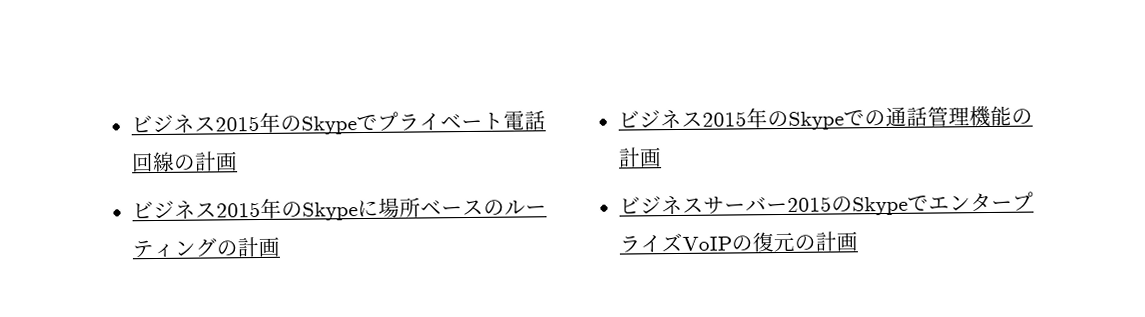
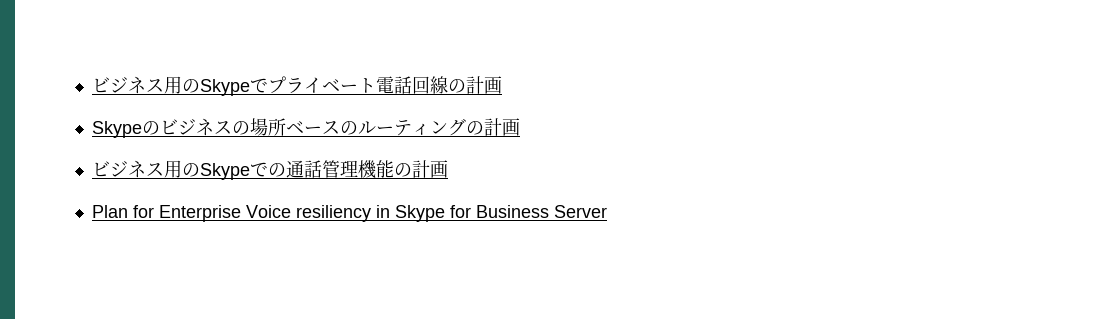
[130,112,281,134] ビジネス2015年 -> [91,76,182,94] ビジネス用
[131,198,379,221] ビジネス2015年のSkypeに -> [91,118,250,138] Skypeのビジネスの
[701,108,768,129] 2015年 -> [163,160,182,178] 用
[618,191,1034,216] [618,231,858,253] ビジネスサーバー2015のSkypeでエンタープライズVoIPの復元の計画 -> [91,205,607,222] Plan for Enterprise Voice resiliency in Skype for Business Server

